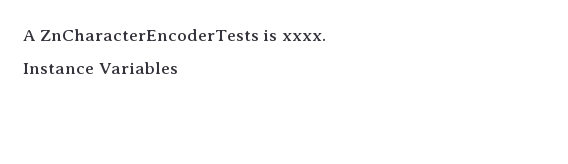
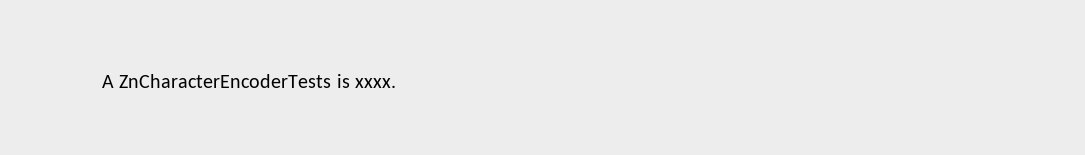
[23,62,178,74] // Instance Variables -> (397, 83) none

